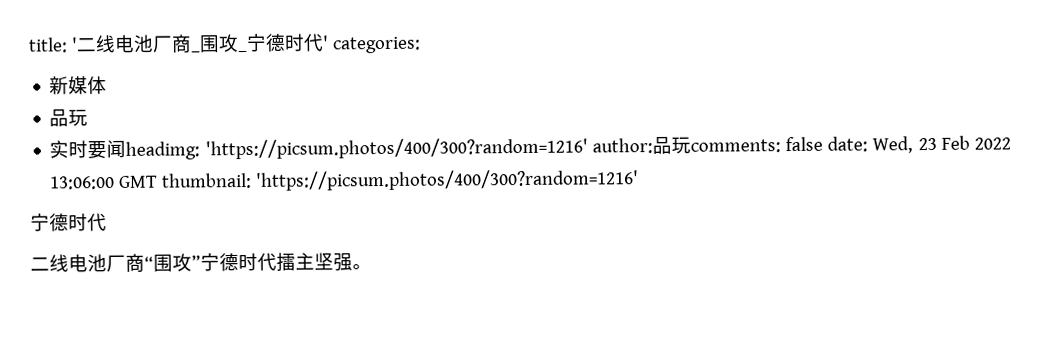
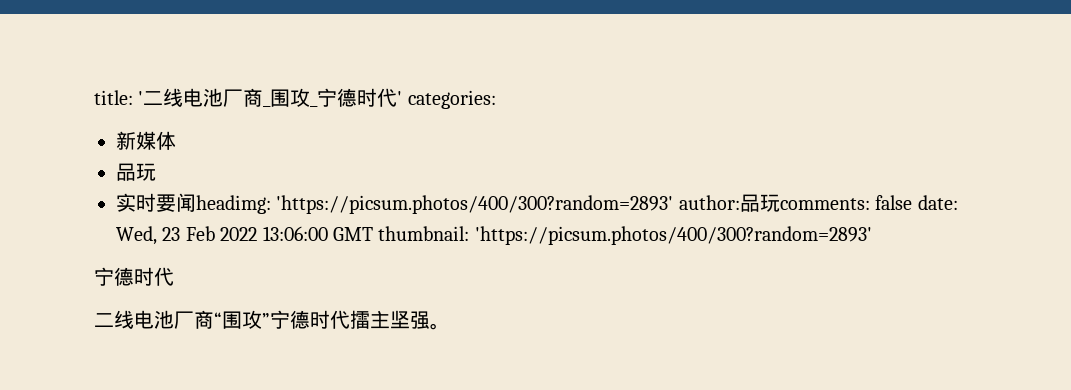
[204,137,588,160] 'https://picsum.photos/400/300?random=1216' -> [276,195,674,214] 'https://picsum.photos/400/300?random=2893'
[255,169,640,191] 'https://picsum.photos/400/300?random=1216' -> [474,226,872,245] 'https://picsum.photos/400/300?random=2893'

